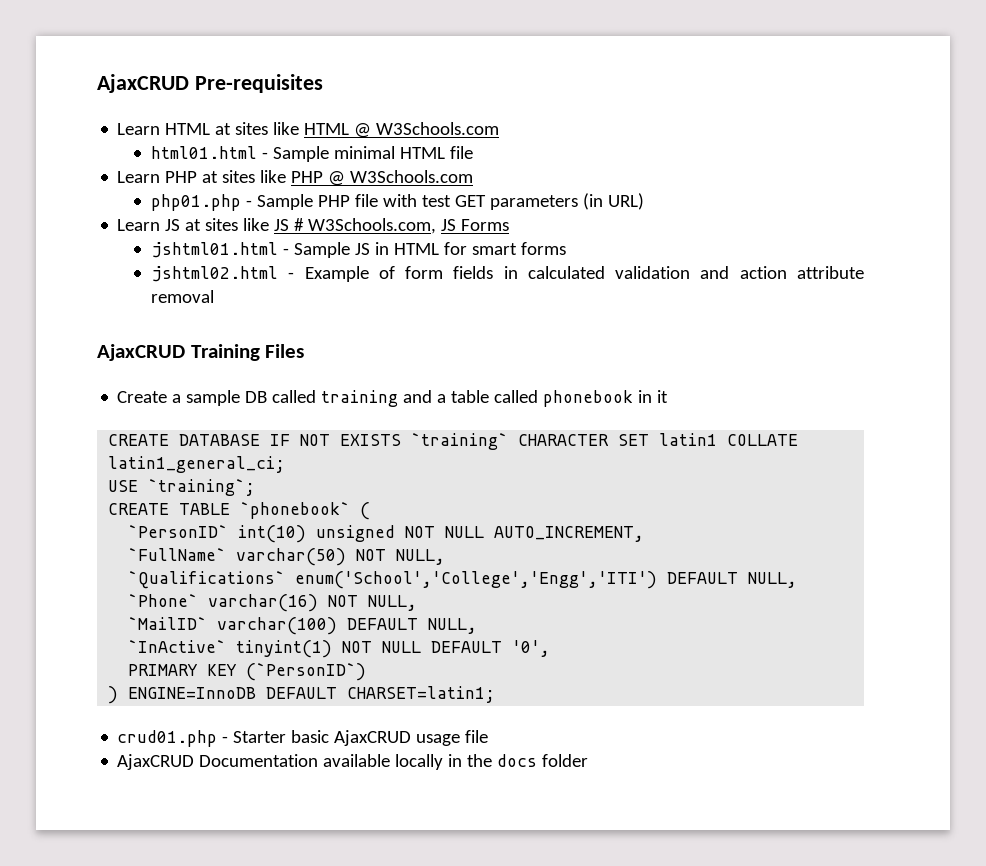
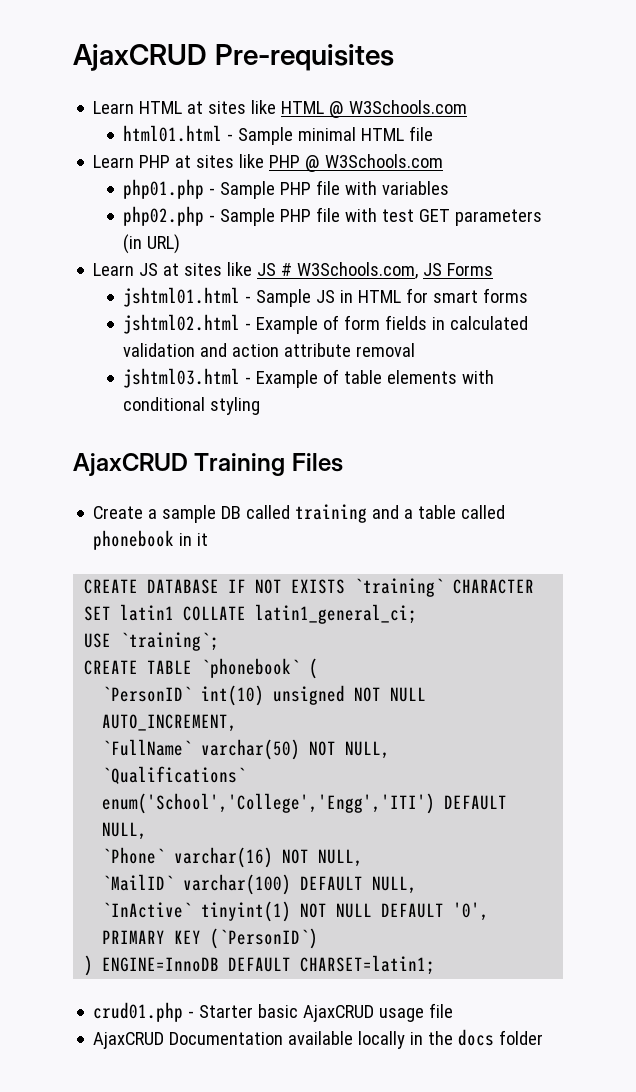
(418, 200) none -> [382,181,450,195] [123,206,378,226] variables // php02.php - Sample PHP file with
(215, 296) none -> [123,368,495,388] [123,397,261,415] // jshtml03.html - Example of table elements with conditional styling

